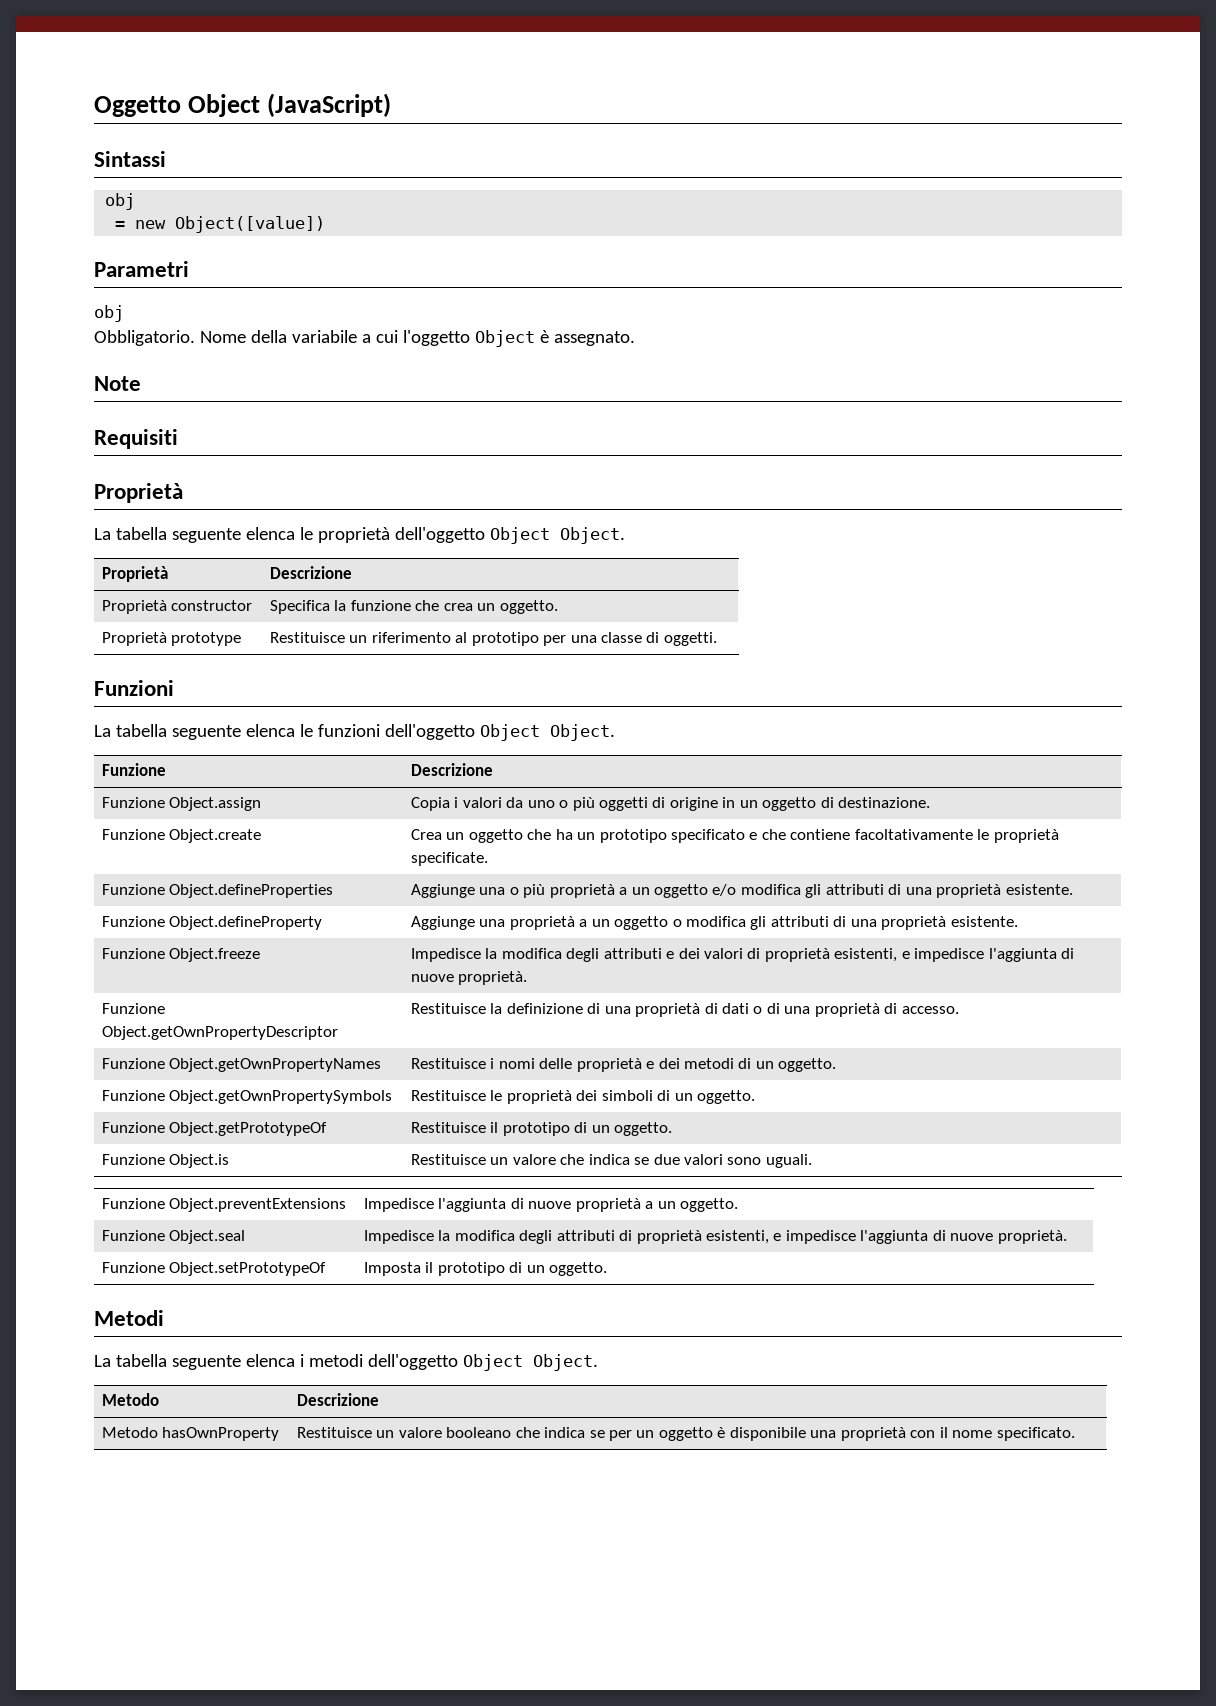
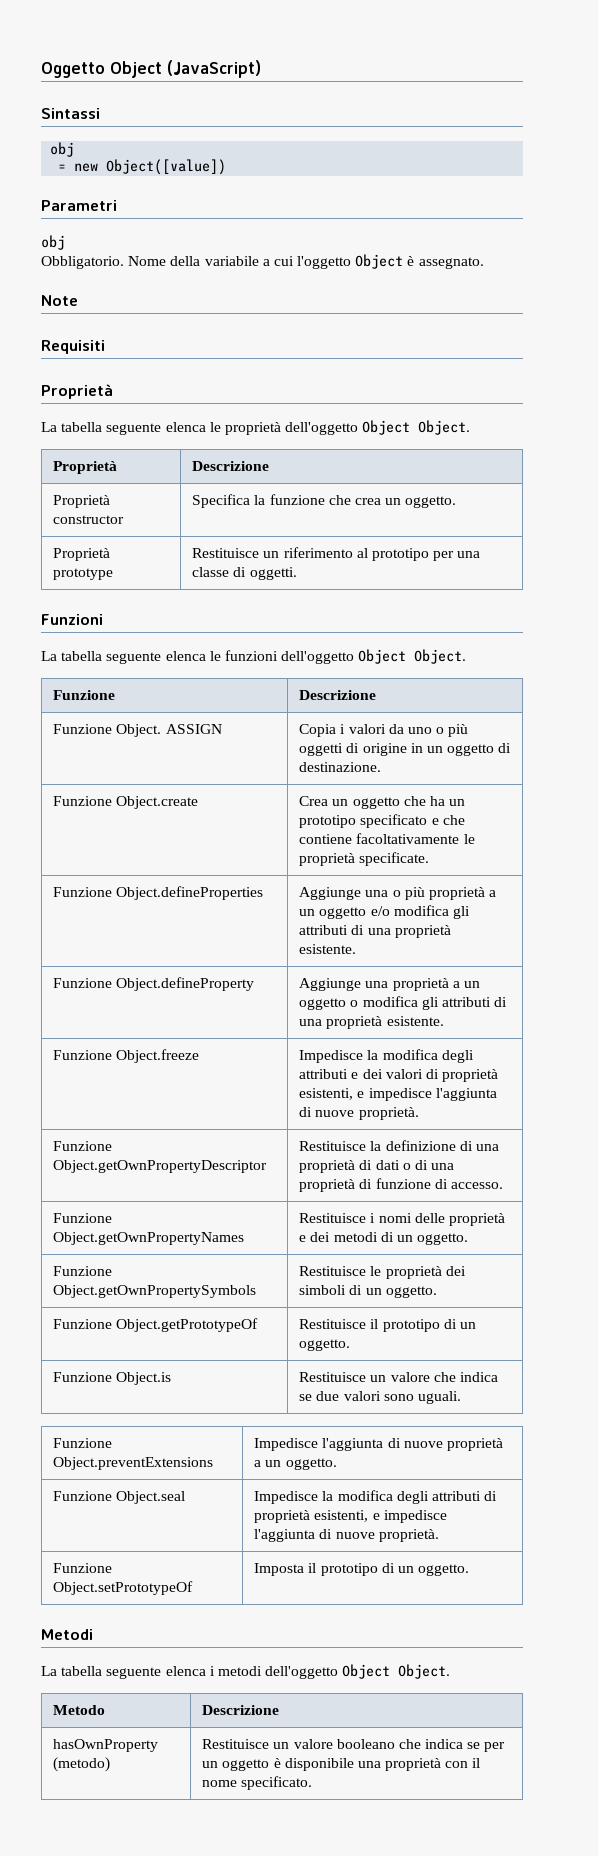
[169,797,262,811] Object.assign -> [116,724,222,737] Object. ASSIGN
(898, 1008) none -> [375,1178,448,1189] funzione di
[101,1427,158,1438] Metodo -> (280, 1710) none
(280, 1434) none -> [53,1757,111,1772] (metodo)

